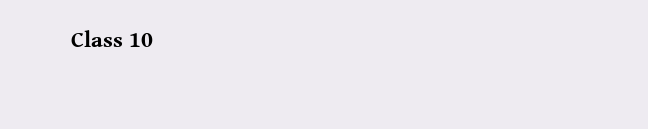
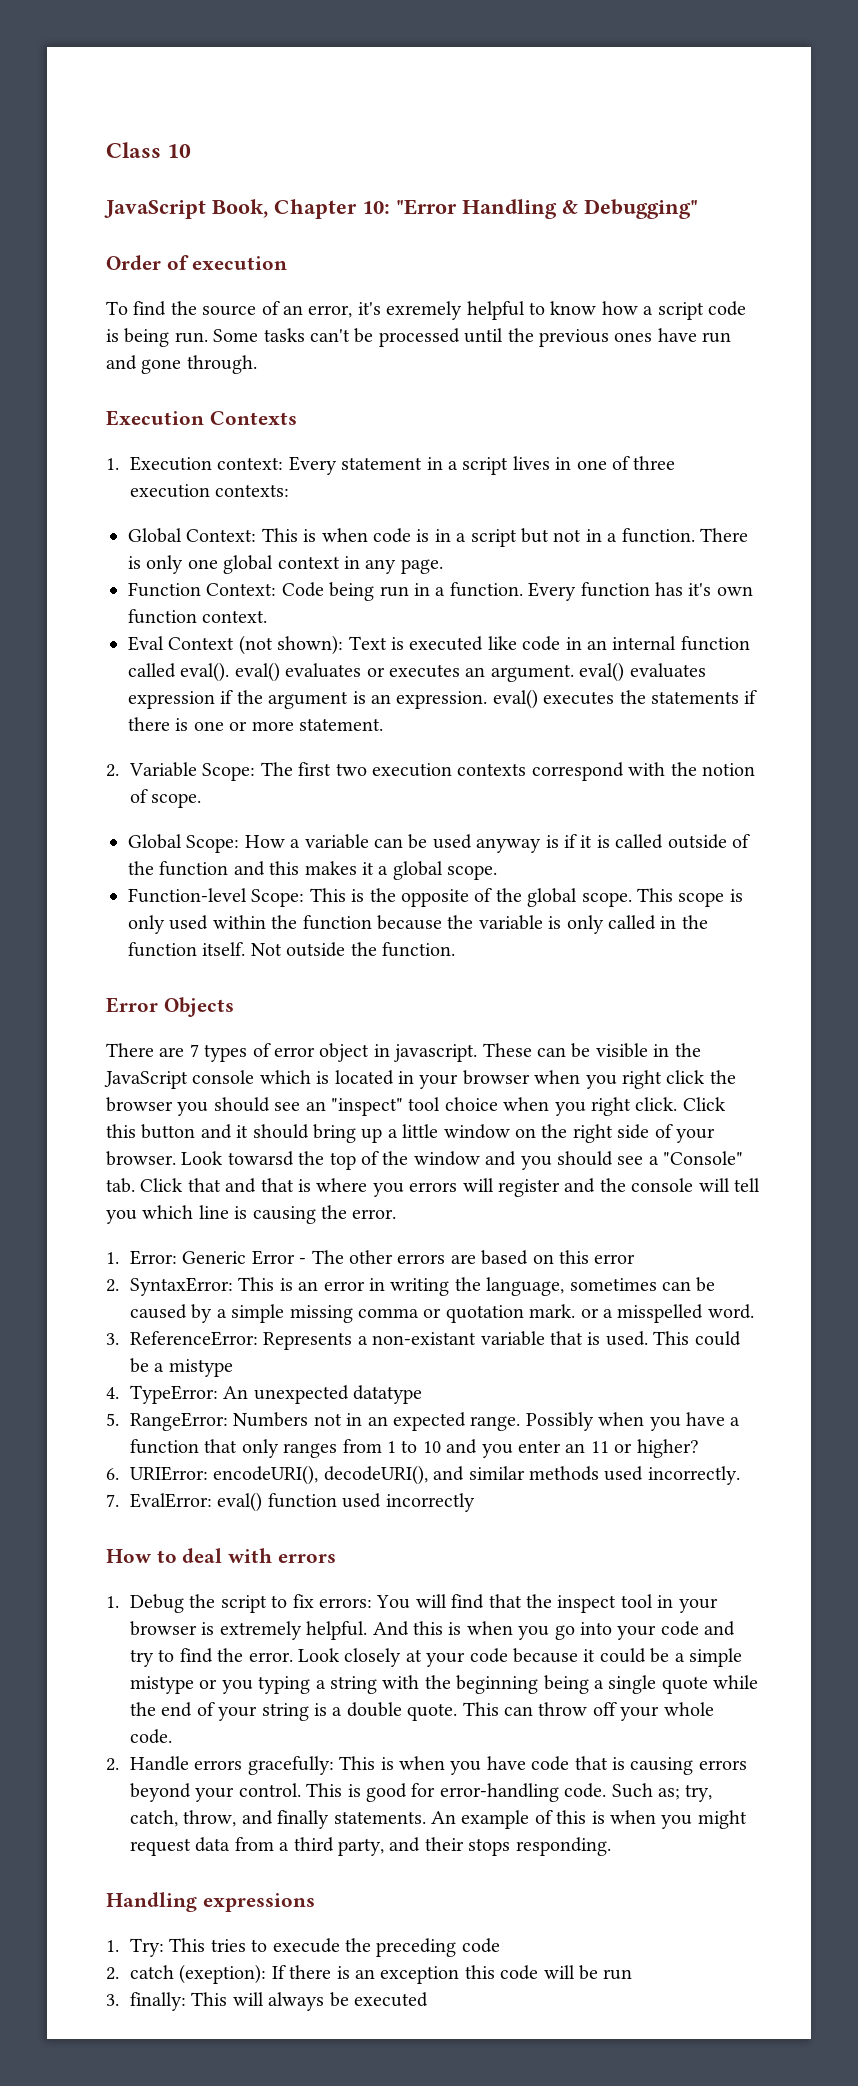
(154, 40) none -> [104,199,698,219] [106,255,288,270] [106,301,746,320] [106,328,732,347] [106,355,257,374] [106,410,297,426] [106,456,676,475] [129,484,290,498] [128,528,748,547] [128,555,443,574] [128,582,753,601] [128,609,268,624] [128,635,750,655] [128,662,706,682] [128,689,758,709] [128,717,383,731] [106,762,755,781] [129,789,202,808] [128,834,750,853] [128,861,498,880] [128,888,743,907] [128,915,708,934] [128,942,455,957] [106,997,234,1017] [106,1043,701,1062] [104,1070,736,1089] [106,1097,726,1116] [106,1124,715,1143] [106,1151,744,1170] [106,1178,760,1197] [106,1205,397,1224] [106,1250,636,1265] [106,1277,716,1296] [129,1304,754,1323] [106,1331,741,1350] [129,1358,233,1377] [106,1385,423,1404] [106,1412,741,1431] [129,1439,699,1458] [106,1465,740,1485] [106,1492,475,1512] [106,1548,336,1563] [106,1594,718,1613] [129,1621,736,1640] [129,1648,742,1667] [129,1675,759,1694] [129,1702,714,1721] [129,1729,172,1744] [106,1756,747,1775] [129,1783,713,1802] [129,1810,747,1829] [129,1837,611,1856] [106,1892,315,1912] [106,1938,500,1957] [106,1964,633,1984] [106,1992,428,2011] // JavaScript Book, Chapter 10: "Error Handling & Debugging" // Order of execution // To find the source of an error, it's exremely helpful to know how a script code is being run. Some tasks can't be processed until the previous ones have run and gone through. // Execution Contexts // 1. Execution context: Every statement in a script lives in one of three execution contexts: // Global Context: This is when code is in a script but not in a function. There is only one global context in any page. // Function Context: Code being run in a function. Every function has it's own function context. // Eval Context (not shown): Text is executed like code in an internal function called eval(). eval() evaluates or executes an argument. eval() evaluates expression if the argument is an expression. eval() executes the statements if there is one or more statement. // 2. Variable Scope: The first two execution contexts correspond with the notion of scope. // Global Scope: How a variable can be used anyway is if it is called outside of the function and this makes it a global scope. // Function-level Scope: This is the opposite of the global scope. This scope is only used within the function because the variable is only called in the function itself. Not outside the function. // Error Objects // There are 7 types of error object in javascript. These can be visible in the JavaScript console which is located in your browser when you right click the browser you should see an "inspect" tool choice when you right click. Click this button and it should bring up a little window on the right side of your browser. Look towarsd the top of the window and you should see a "Console" tab. Click that and that is where you errors will register and the console will tell you which line is causing the error. // 1. Error: Generic Error - The other errors are based on this error // 2. SyntaxError: This is an error in writing the language, sometimes can be caused by a simple missing comma or quotation mark. or a misspelled word. // 3. ReferenceError: Represents a non-existant variable that is used. This could be a mistype // 4. TypeError: An unexpected datatype // 5. RangeError: Numbers not in an expected range. Possibly when you have a function that only ranges from 1 to 10 and you enter an 11 or higher? // 6. URIError: encodeURI(), decodeURI(), and similar methods used incorrectly. // 7. EvalError: eval() function used incorrectly // How to deal with errors // 1. Debug the script to fix errors: You will find that the inspect tool in your browser is extremely helpful. And this is when you go into your code and try to find the error. Look closely at your code because it could be a simple mistype or you typing a string with the beginning being a single quote while the end of your string is a double quote. This can throw off your whole code. // 2. Handle errors gracefully: This is when you have code that is causing errors beyond your control. This is good for error-handling code. Such as; try, catch, throw, and finally statements. An example of this is when you might request data from a third party, and their stops responding. // Handling expressions // 1. Try: This tries to execude the preceding code // 2. catch (exeption): If there is an exception this code will be run // 3. finally: This will always be executed

